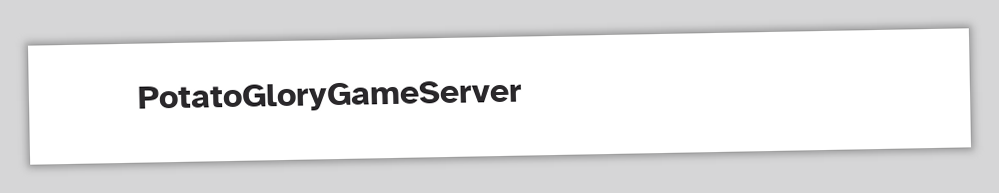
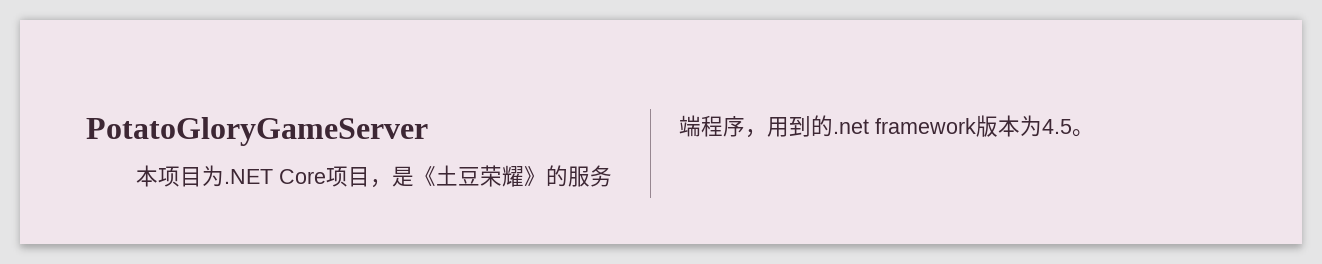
(523, 96) none -> [136,165,613,188] [679,115,1094,138] // 本项目为.NET Core项目，是《土豆荣耀》的服务端程序，用到的.net framework版本为4.5。

